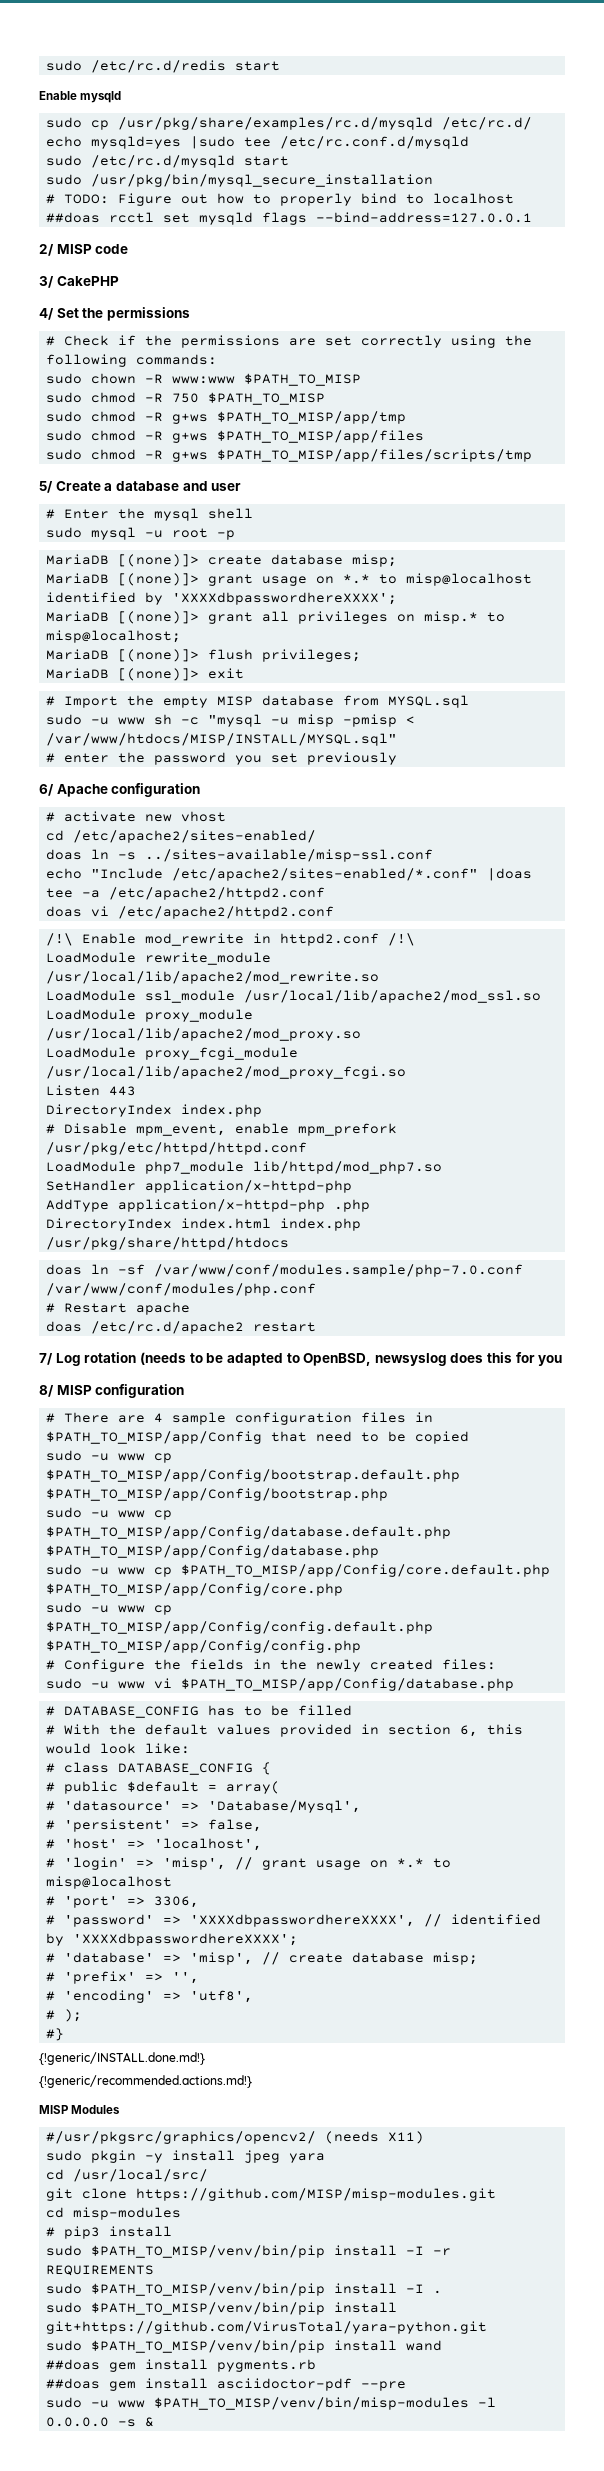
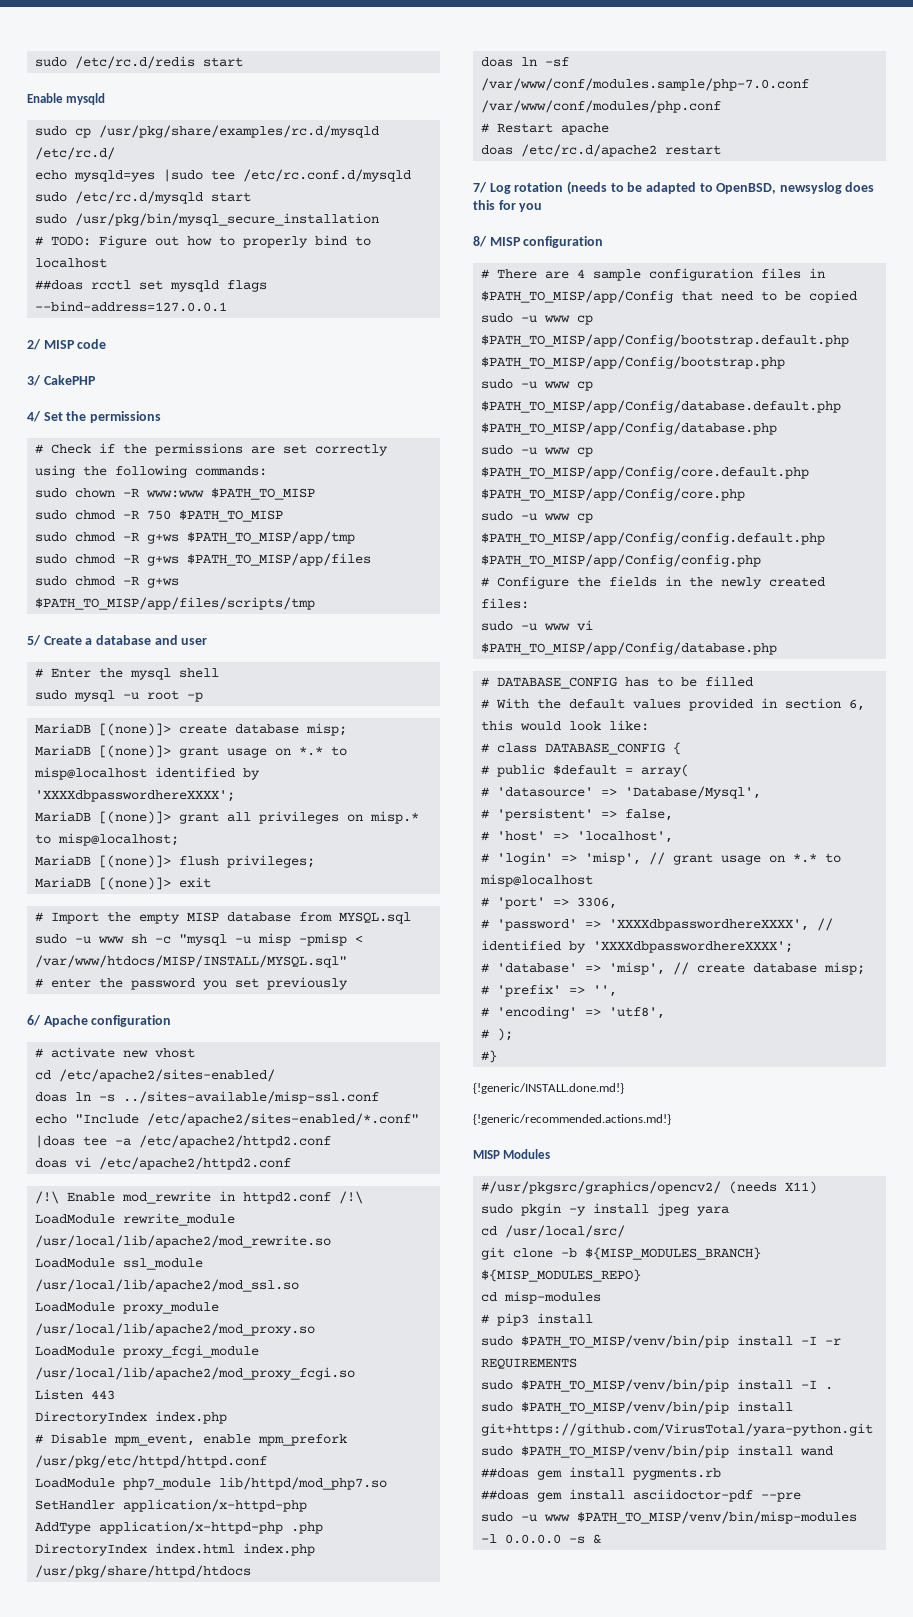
[136,2188,497,2201] https://github.com/MISP/misp-modules.git -> [560,1247,761,1260] [480,1269,641,1282] -b ${MISP_MODULES_BRANCH} ${MISP_MODULES_REPO}

